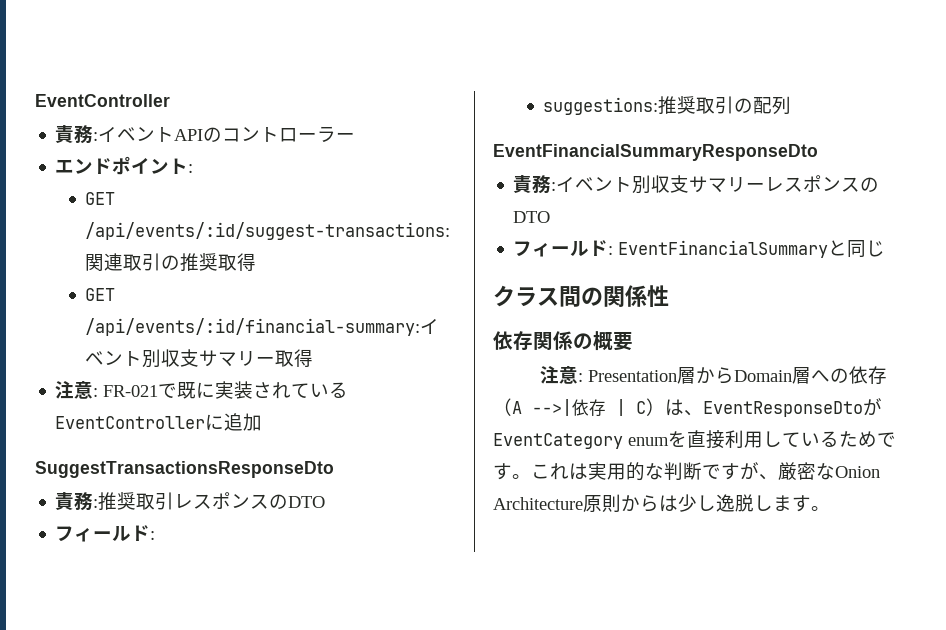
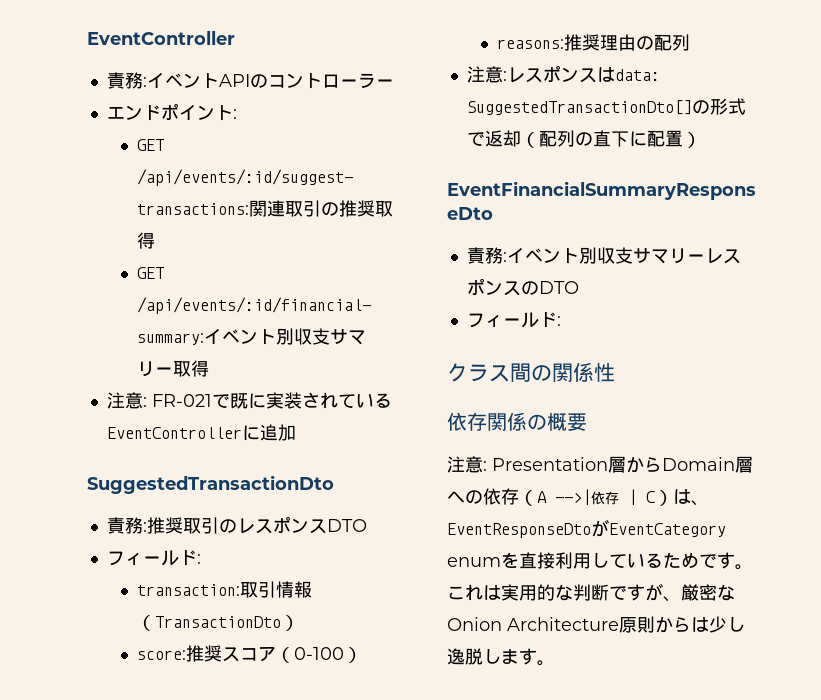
[35,461,334,478] SuggestTransactionsResponseDto -> [87,475,334,494] SuggestedTransactionDto
[174,492,326,509] [55,525,156,542] [543,96,792,115] レスポンスのDTO // フィールド: // suggestions:推奨取引の配列 -> [218,516,367,534] [106,550,201,566] [137,581,313,598] [137,615,300,631] [137,645,363,663] [497,34,691,51] [466,65,660,83] [466,98,746,115] [466,130,701,148] のレスポンスDTO // フィールド: // transaction:取引情報（TransactionDto） // score:推奨スコア（0-100） // reasons:推奨理由の配列 // 注意:レスポンスはdata: SuggestedTransactionDto[]の形式で返却（配列の直下に配置）
[618,240,886,258] EventFinancialSummaryと同じ -> (561, 321) none

